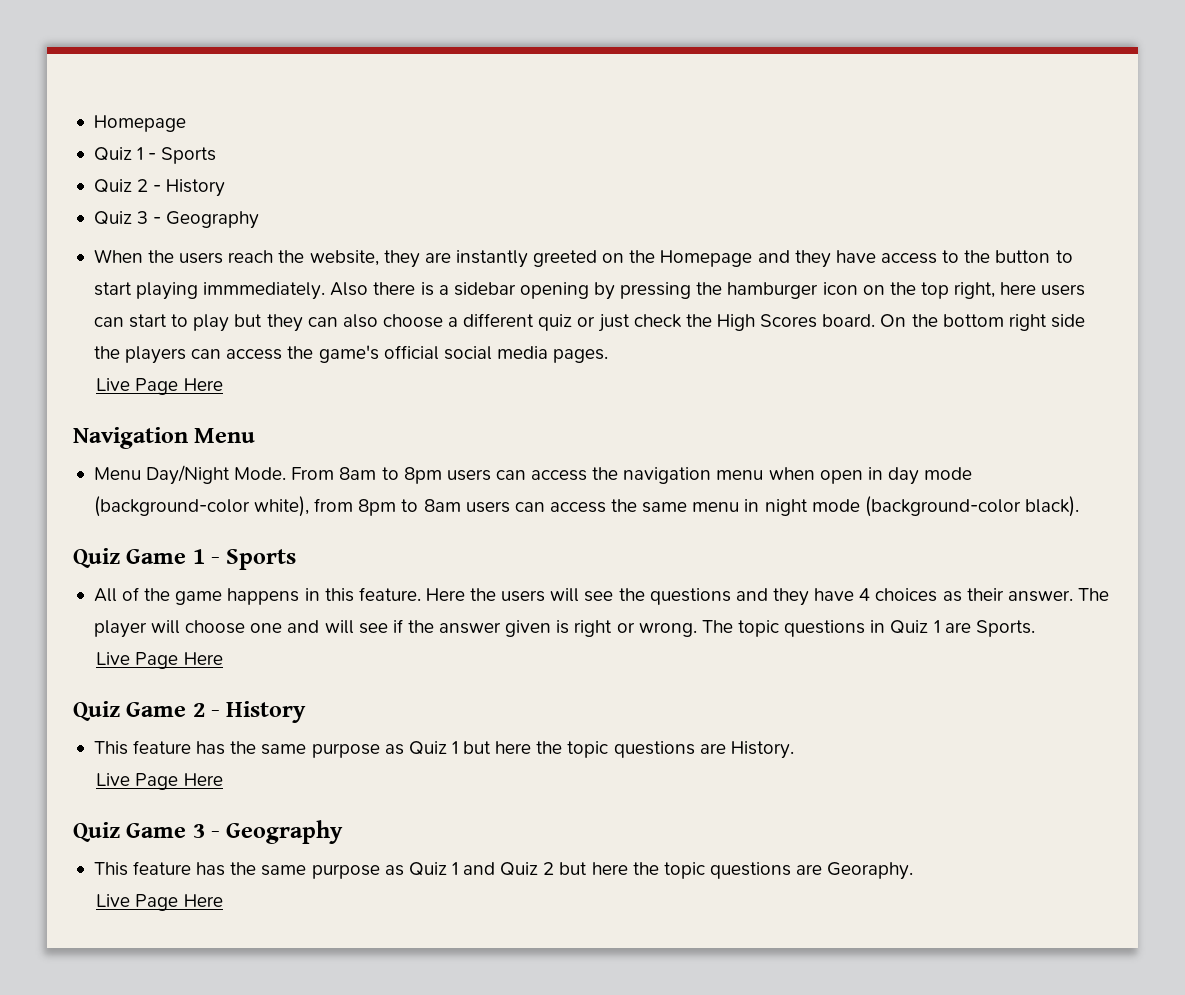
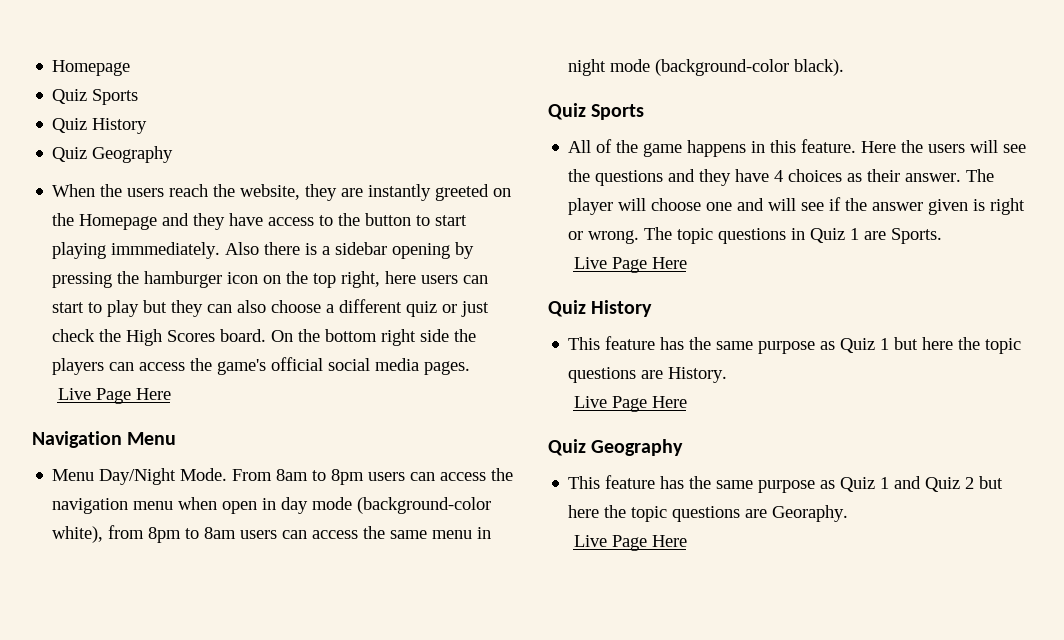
[137,147,157,160] 1 - -> (88, 96) none
[137,179,162,192] 2 - -> (88, 125) none
[137,211,162,224] 3 - -> (88, 154) none
[126,549,221,564] Game 1 - -> (586, 111) none
[126,702,221,717] Game 2 - -> (586, 308) none
[126,823,221,838] Game 3 - -> (586, 447) none

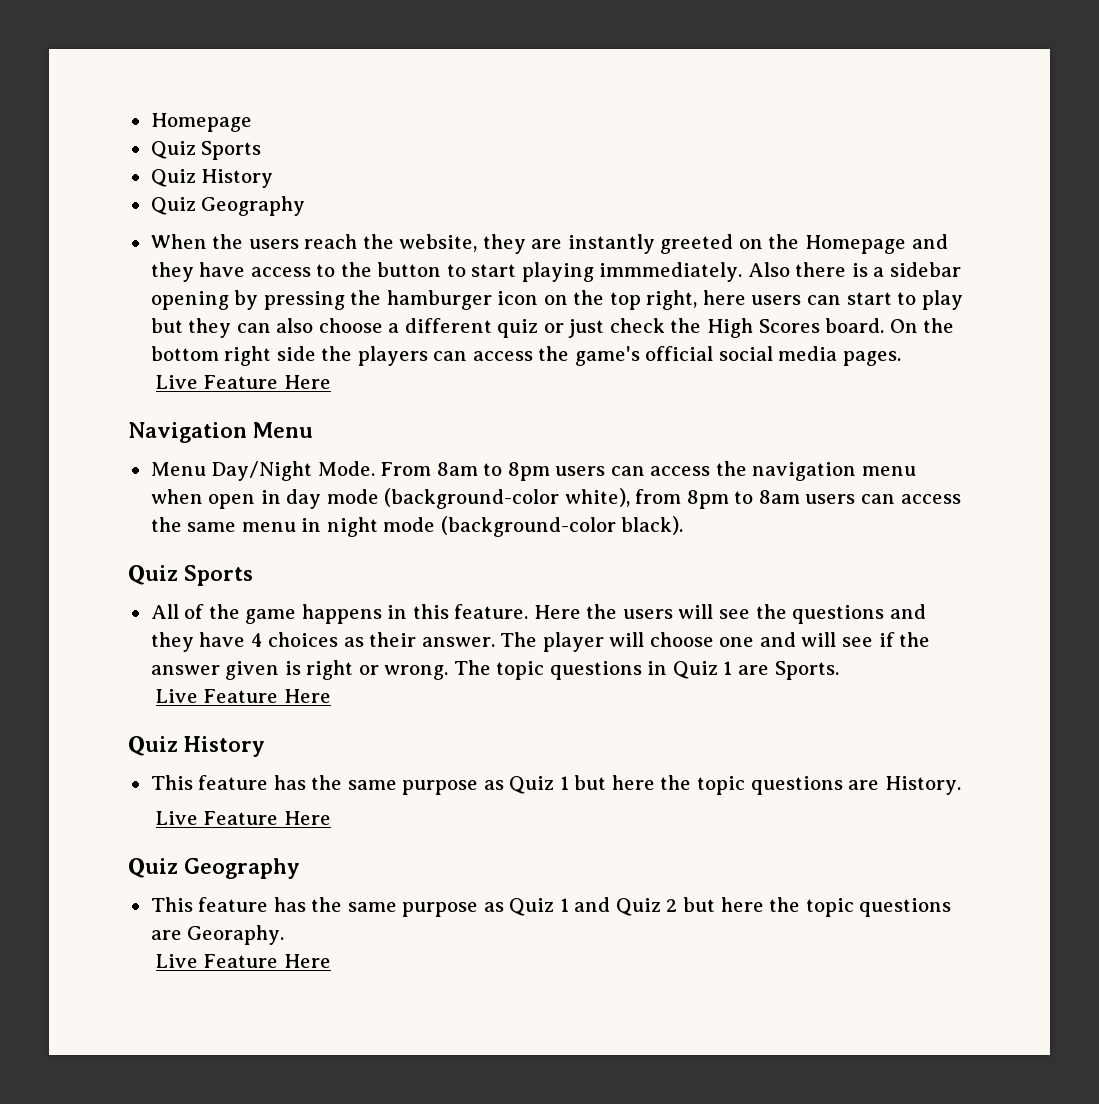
[95,388,131,404] Page -> [203,375,279,389] Feature
[611,257,647,273] Page -> [203,689,279,703] Feature
[611,396,647,412] Page -> [203,811,279,825] Feature
[611,535,647,551] Page -> [203,954,279,968] Feature

